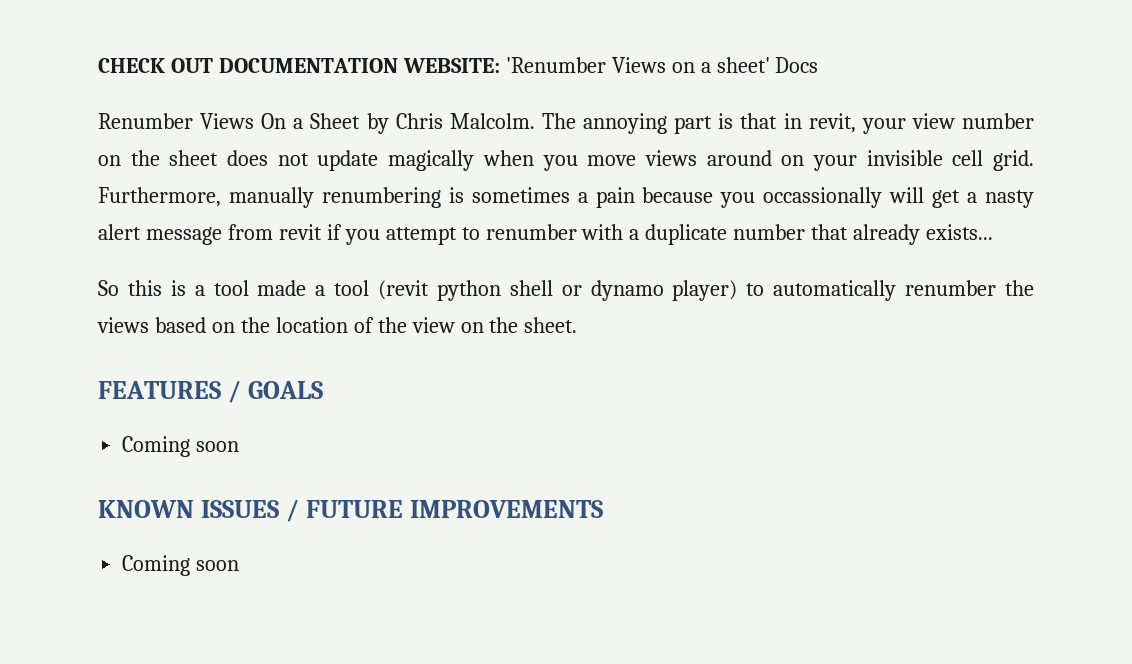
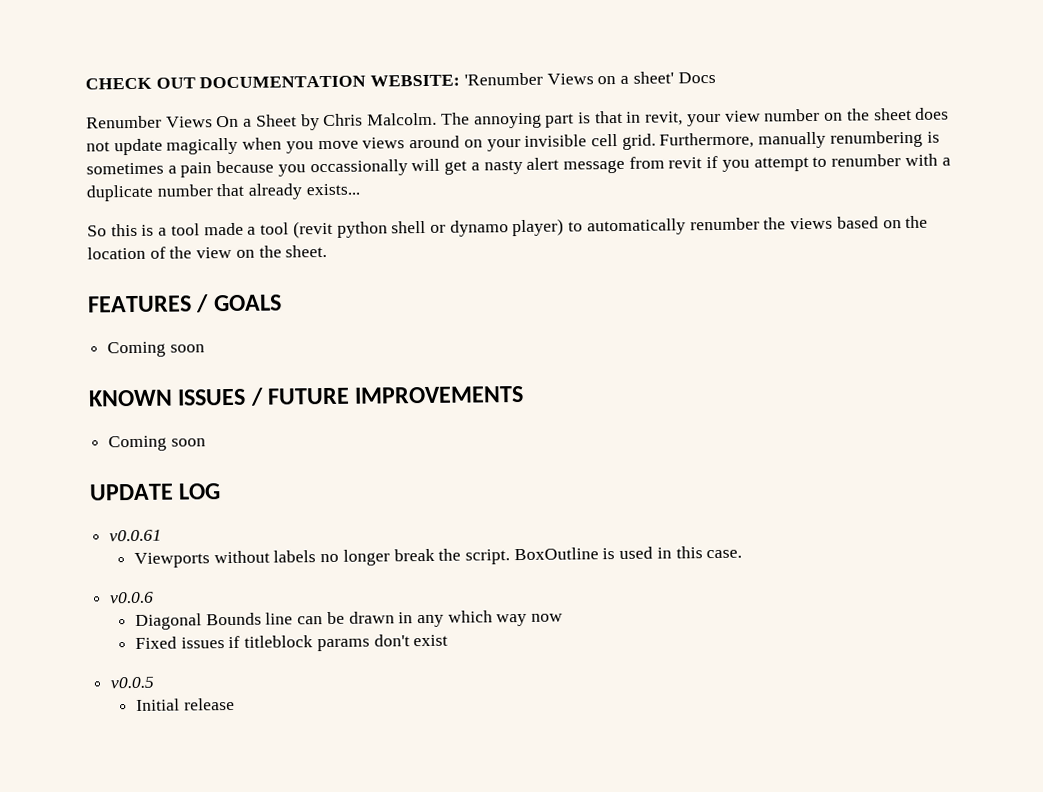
(240, 565) none -> [89,483,222,501] [109,529,163,542] [133,546,743,569] [109,591,155,604] [134,610,564,630] [134,634,449,652] [110,676,155,689] [135,697,235,711] // UPDATE LOG // v0.0.61 // Viewports without labels no longer break the script. BoxOutline is used in this case. // v0.0.6 // Diagonal Bounds line can be drawn in any which way now // Fixed issues if titleblock params don't exist // v0.0.5 // Initial release

